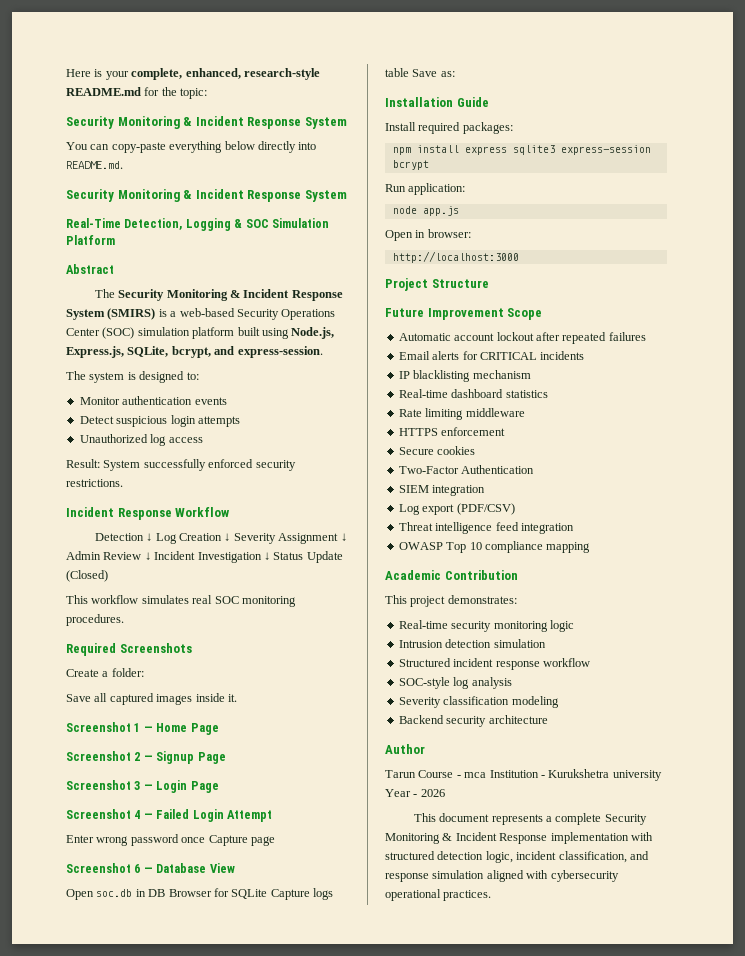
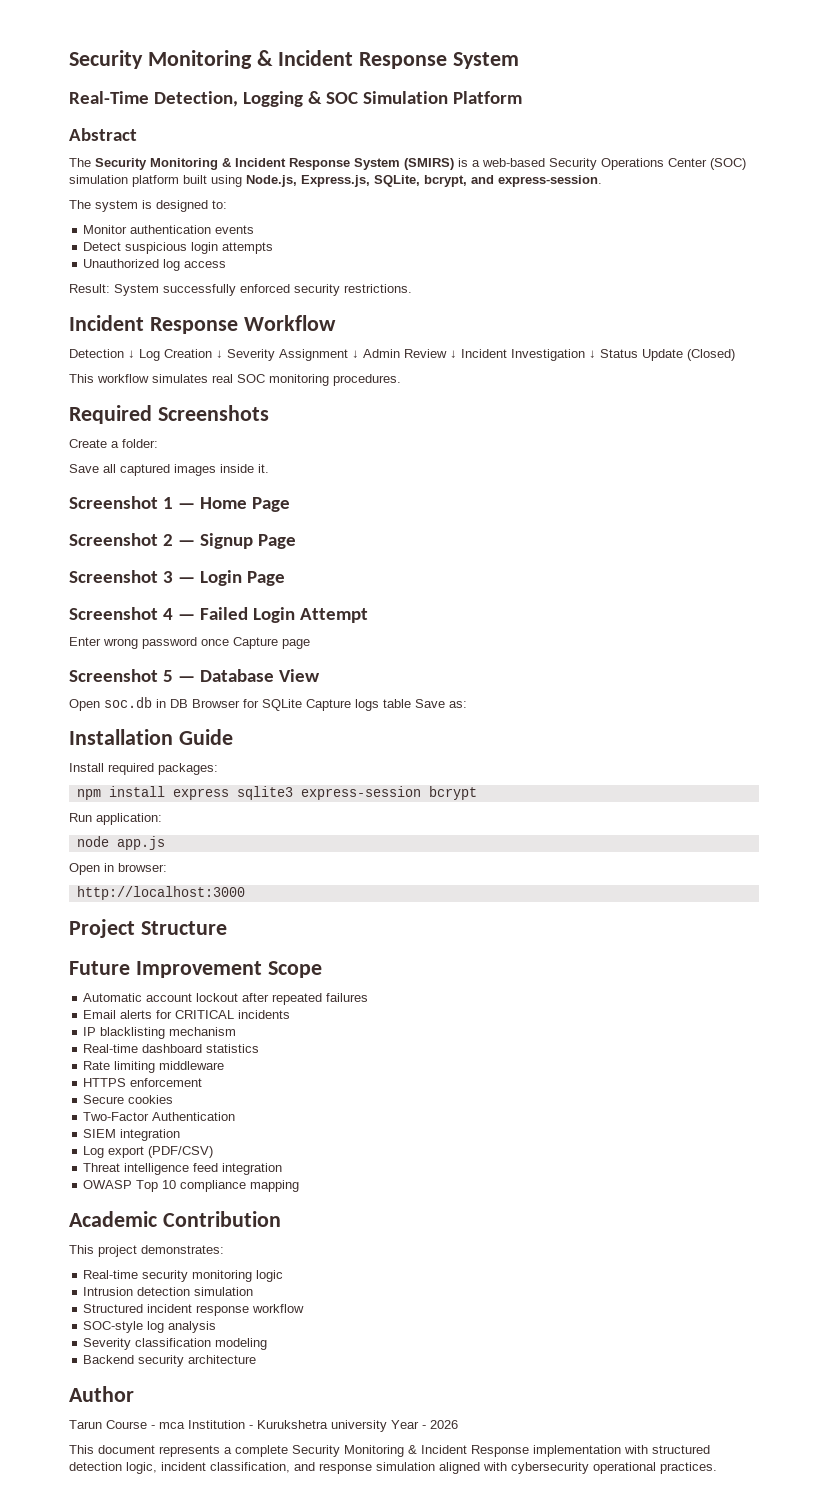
[66,68,320,80] [66,87,208,99] [66,116,347,129] [66,141,317,153] [66,161,123,169] Here is your complete, enhanced, research-style README.md for the topic: // Security Monitoring & Incident Response System // You can copy-paste everything below directly into README.md. // -> (69, 59) none
[134,864,141,873] 6 -> [162,670,173,682] 5

